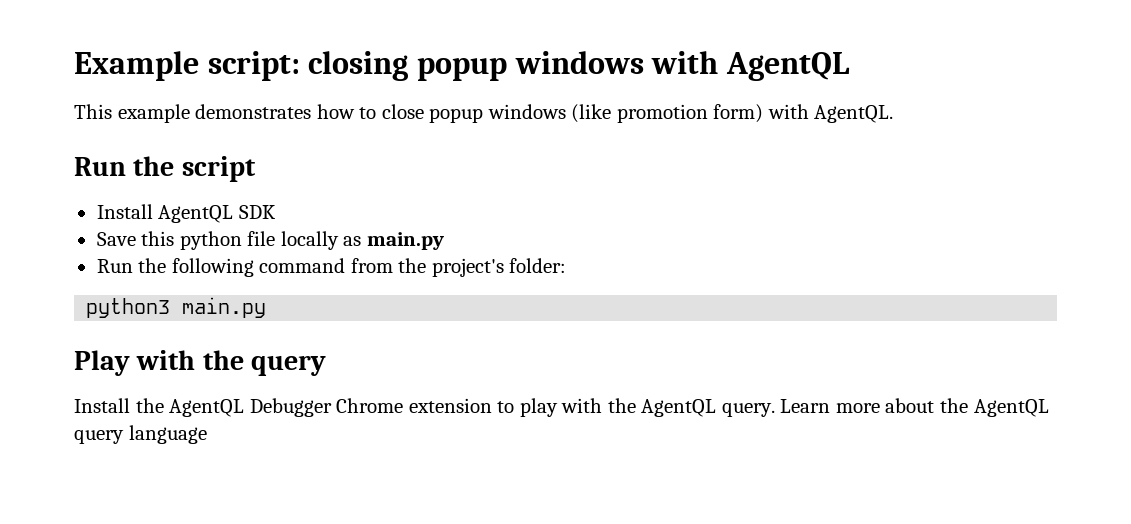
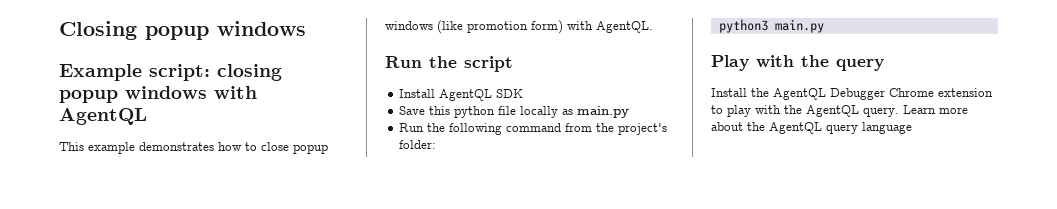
(74, 66) none -> [59,21,306,40] Closing popup windows //

